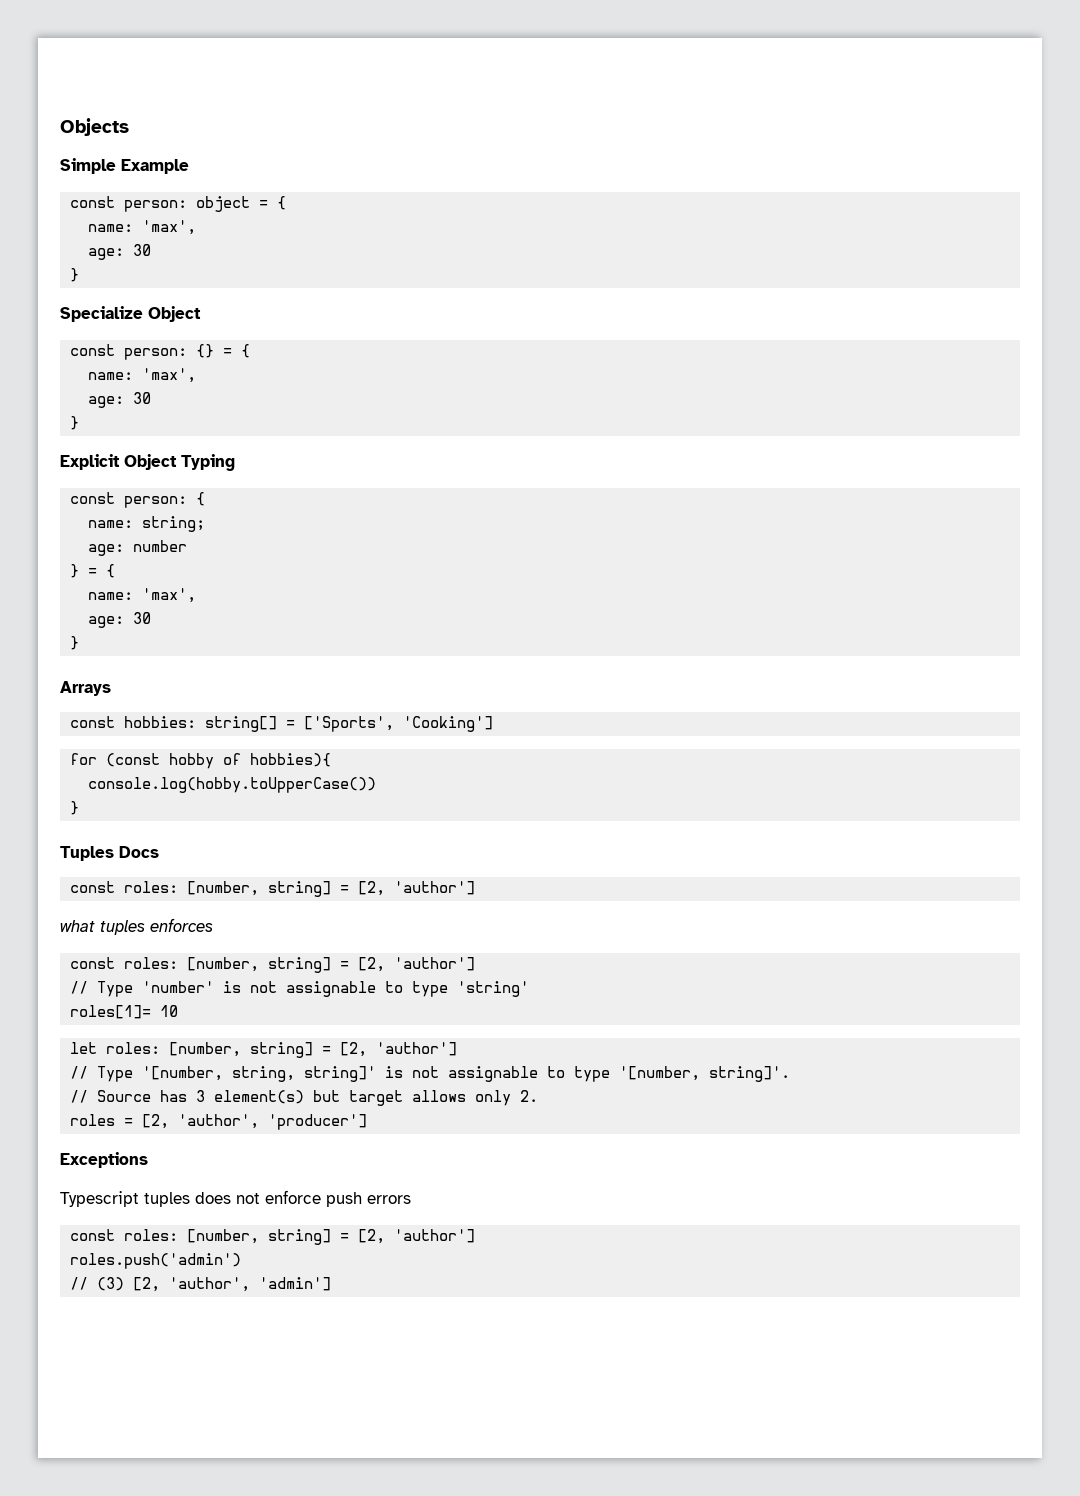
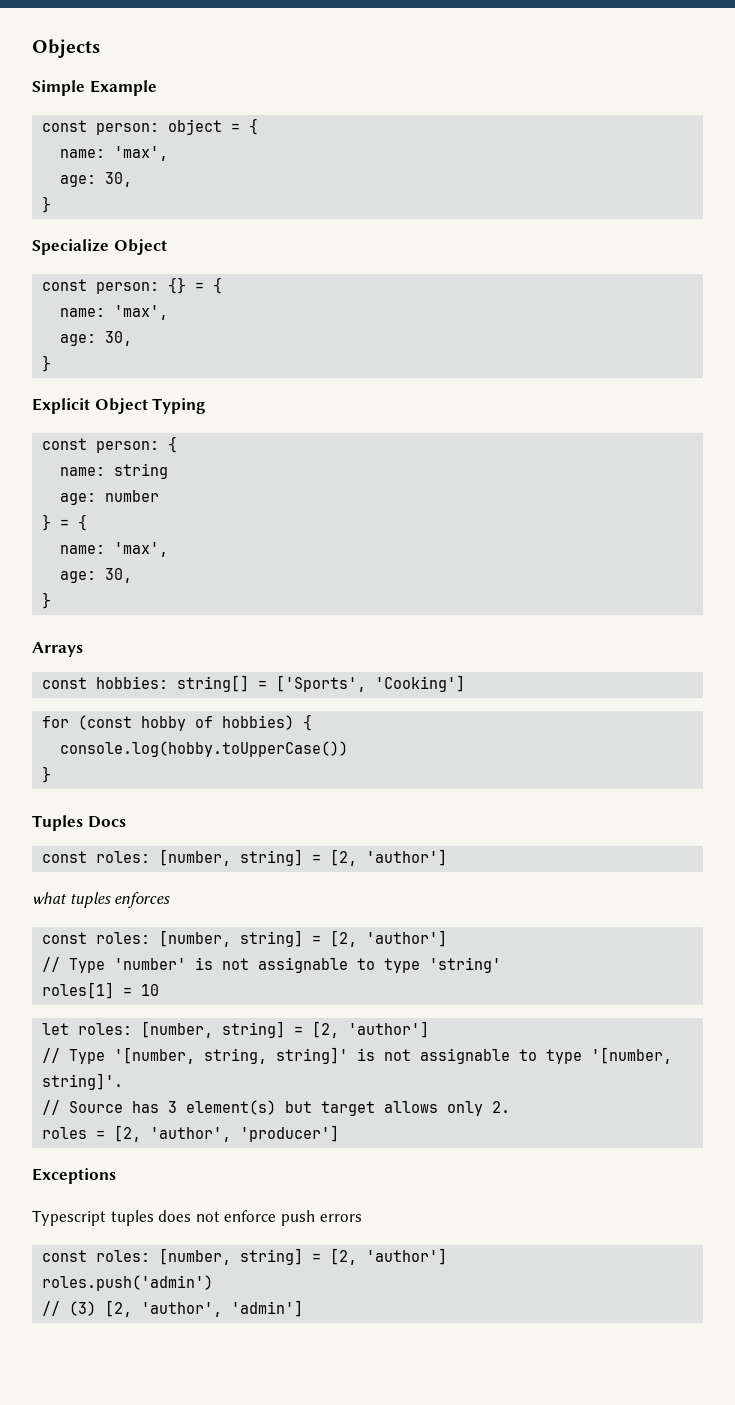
[133,244,152,256] 30 -> [105,172,133,187] 30,
[133,392,152,404] 30 -> [105,331,133,346] 30,
[142,516,206,532] string; -> [114,463,169,479] string
[133,612,152,624] 30 -> [105,568,133,583] 30,
[250,753,332,767] hobbies){ -> [222,714,313,731] hobbies) {
[70,1005,152,1019] roles[1]= -> [42,982,133,999] roles[1] =

